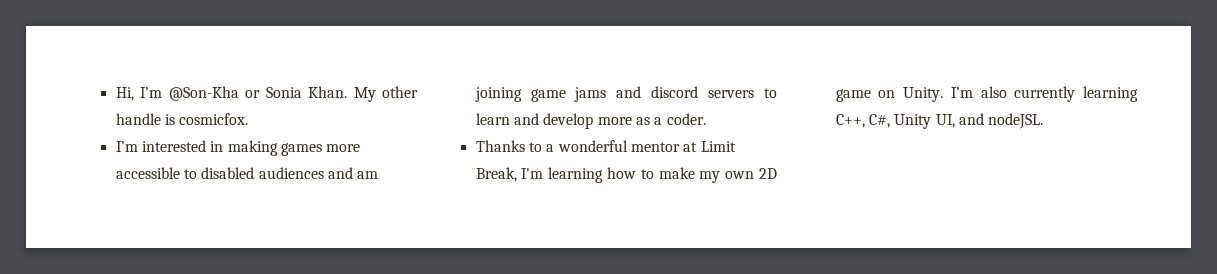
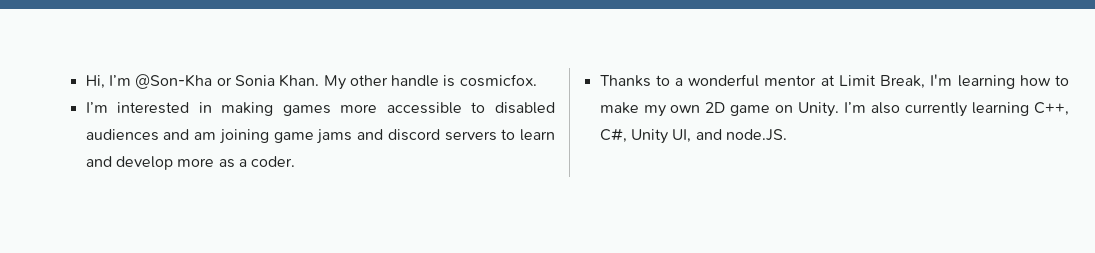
[988,113,1044,129] nodeJSL. -> [725,129,787,141] node.JS.

